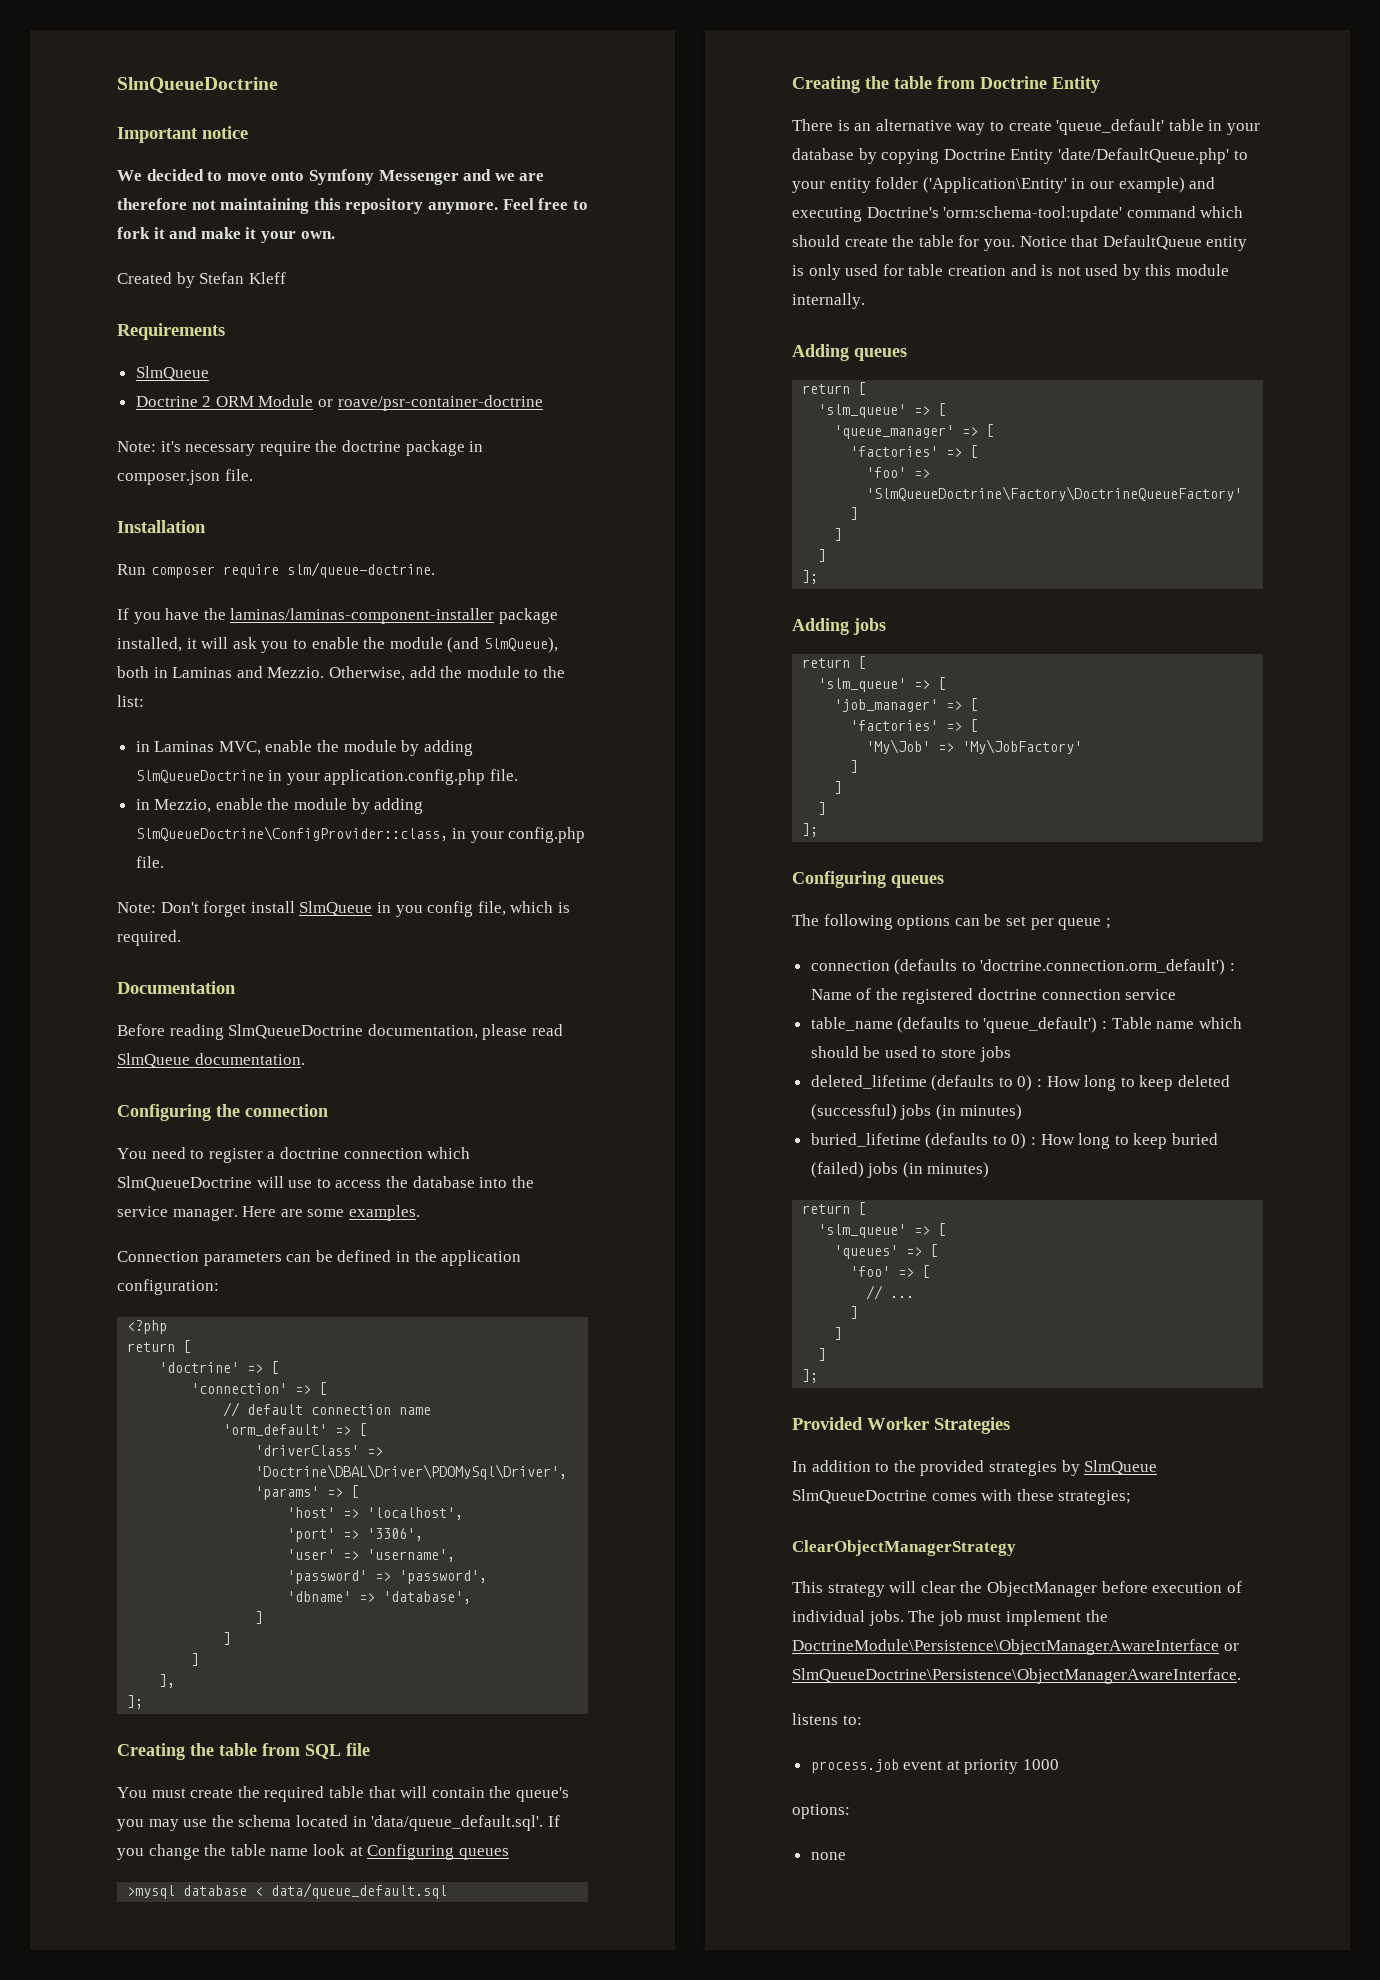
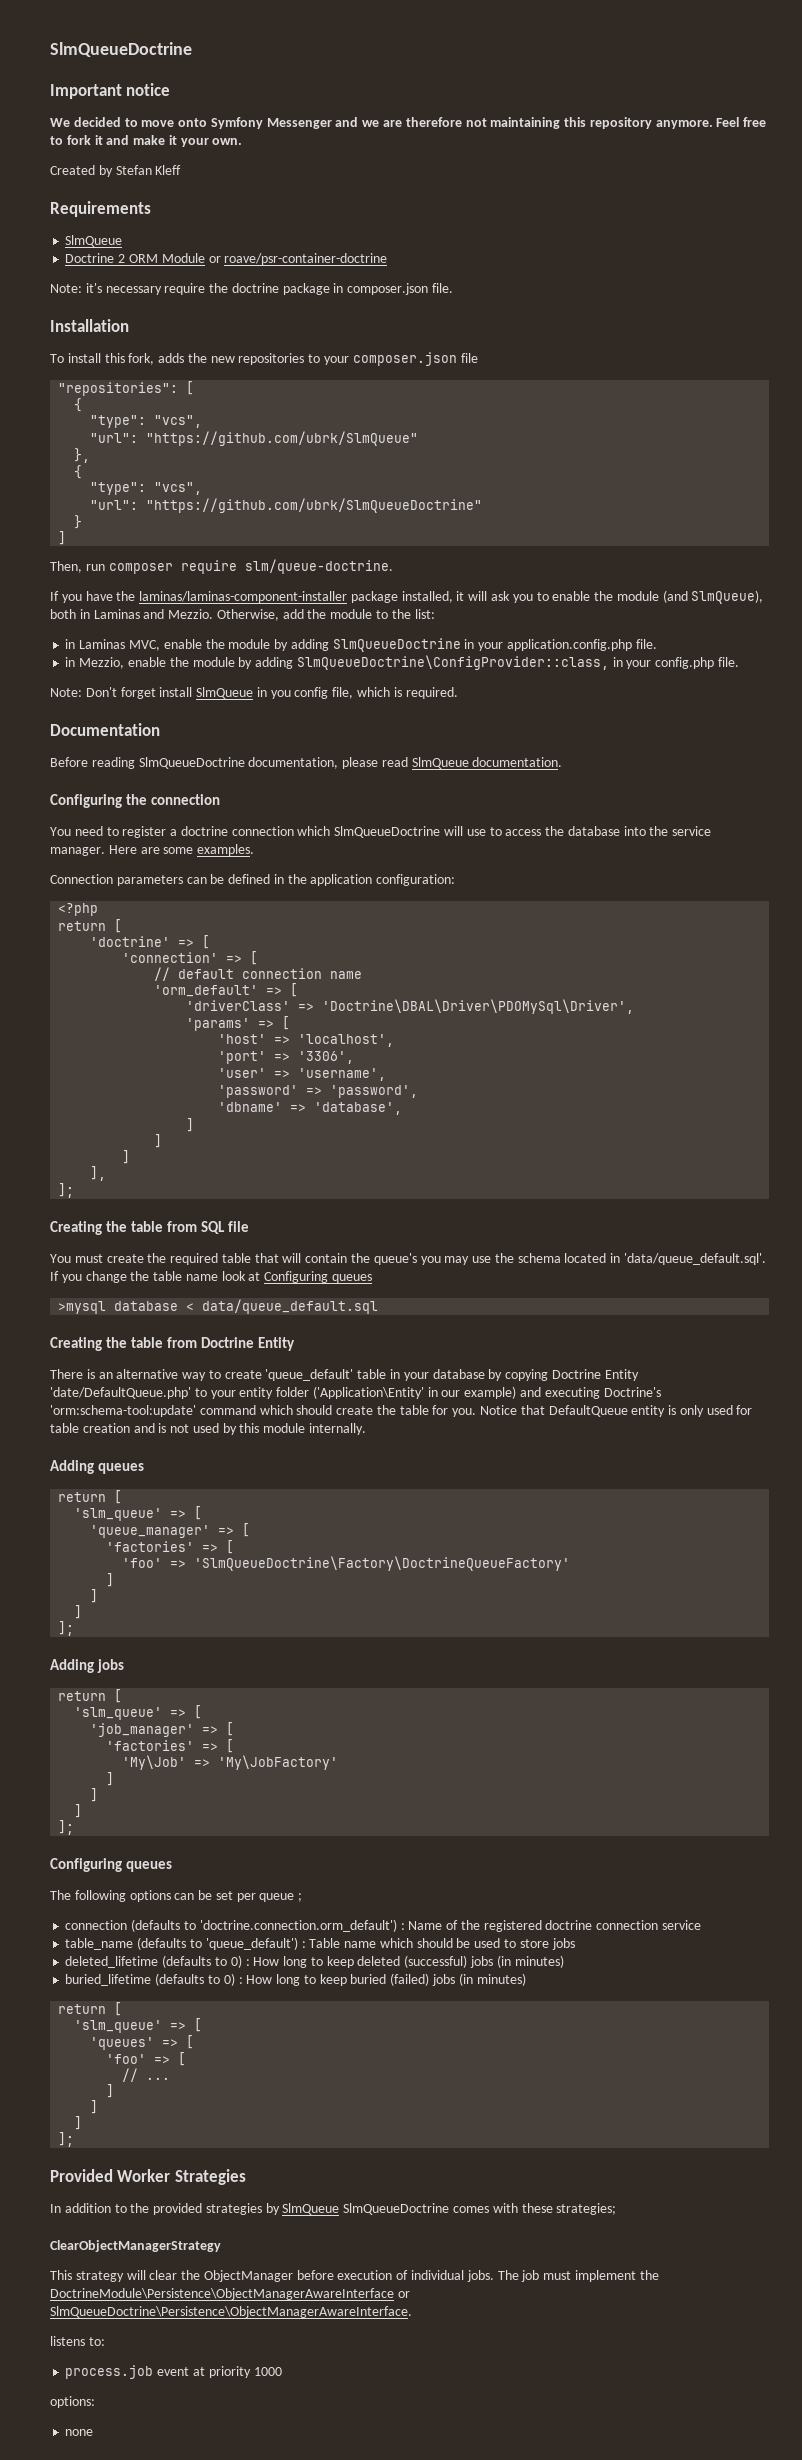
[117,564,146,575] Run -> [50,352,478,366] [58,381,195,396] [74,398,83,412] [90,415,203,428] [90,431,419,446] [74,448,91,463] [74,465,83,479] [90,482,203,495] [90,498,483,513] [74,515,83,529] [58,531,67,545] [50,561,105,573] To install this fork, adds the new repositories to your composer.json file // "repositories": [ // { // "type": "vcs", // "url": "https://github.com/ubrk/SlmQueue" // }, // { // "type": "vcs", // "url": "https://github.com/ubrk/SlmQueueDoctrine" // } // ] // Then, run

